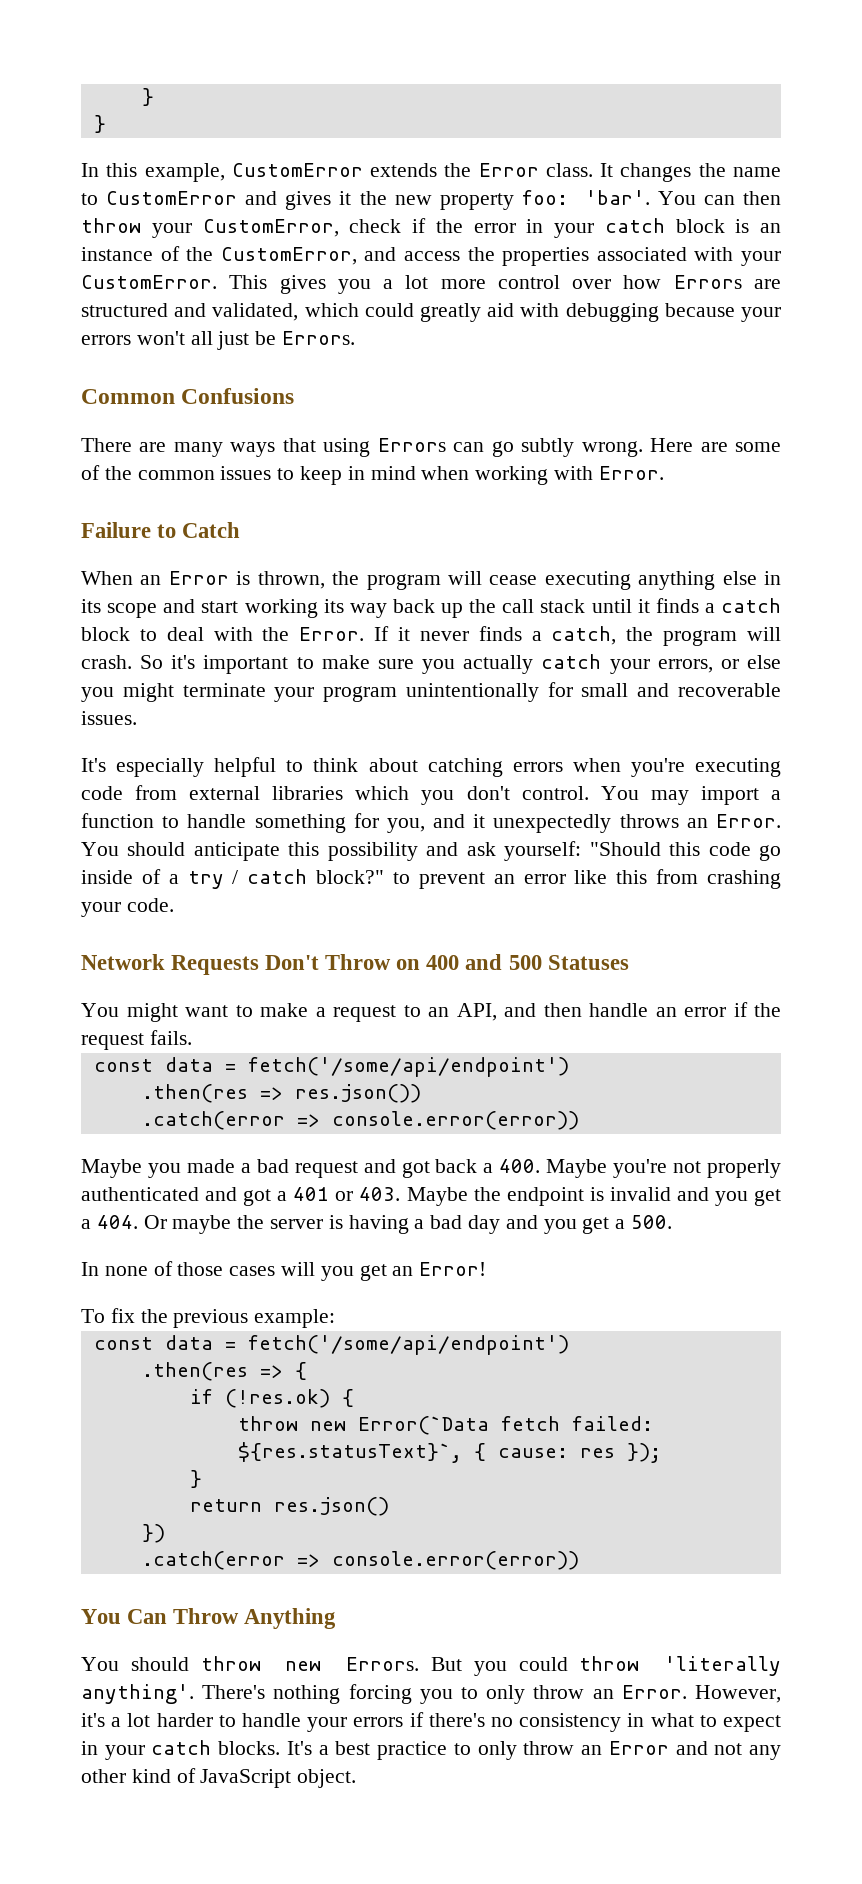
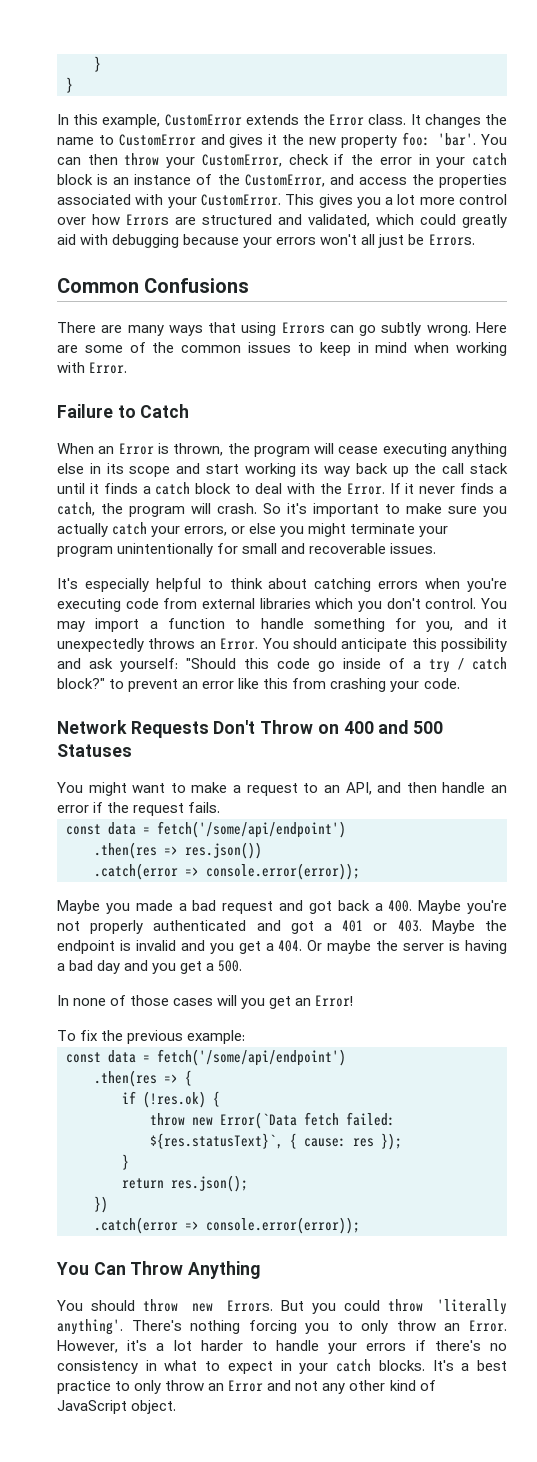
[331,1111,579,1130] console.error(error)) -> [206,863,360,880] console.error(error));
[273,1497,389,1516] res.json() -> [171,1175,248,1192] res.json();
[331,1551,579,1570] console.error(error)) -> [206,1217,360,1234] console.error(error));

